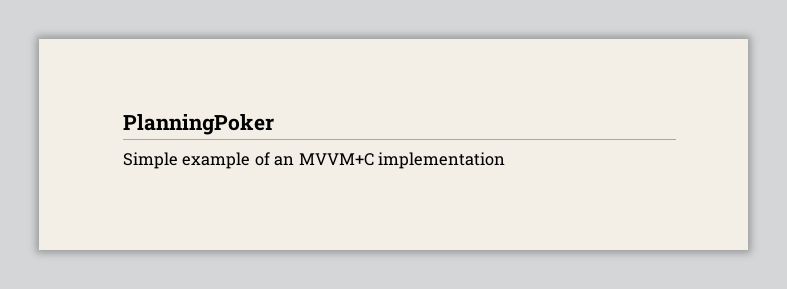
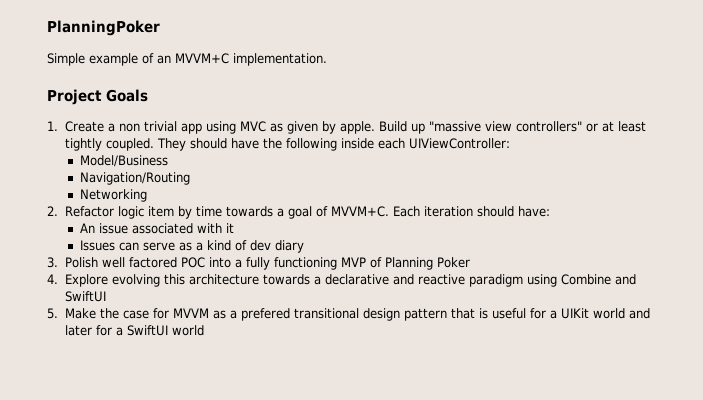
[378,152,506,169] implementation -> [233,53,327,66] [47,89,148,105] [47,121,647,134] [65,138,511,151] [79,155,168,167] [79,172,190,185] [79,189,147,202] [47,206,551,219] [79,223,234,234] [79,240,304,253] [47,257,471,270] [47,274,637,287] [65,291,107,302] [47,308,651,321] [65,325,205,336] implementation. // Project Goals // 1. Create a non trivial app using MVC as given by apple. Build up "massive view controllers" or at least tightly coupled. They should have the following inside each UIViewController: // Model/Business // Navigation/Routing // Networking // 2. Refactor logic item by time towards a goal of MVVM+C. Each iteration should have: // An issue associated with it // Issues can serve as a kind of dev diary // 3. Polish well factored POC into a fully functioning MVP of Planning Poker // 4. Explore evolving this architecture towards a declarative and reactive paradigm using Combine and SwiftUI // 5. Make the case for MVVM as a prefered transitional design pattern that is useful for a UIKit world and later for a SwiftUI world

